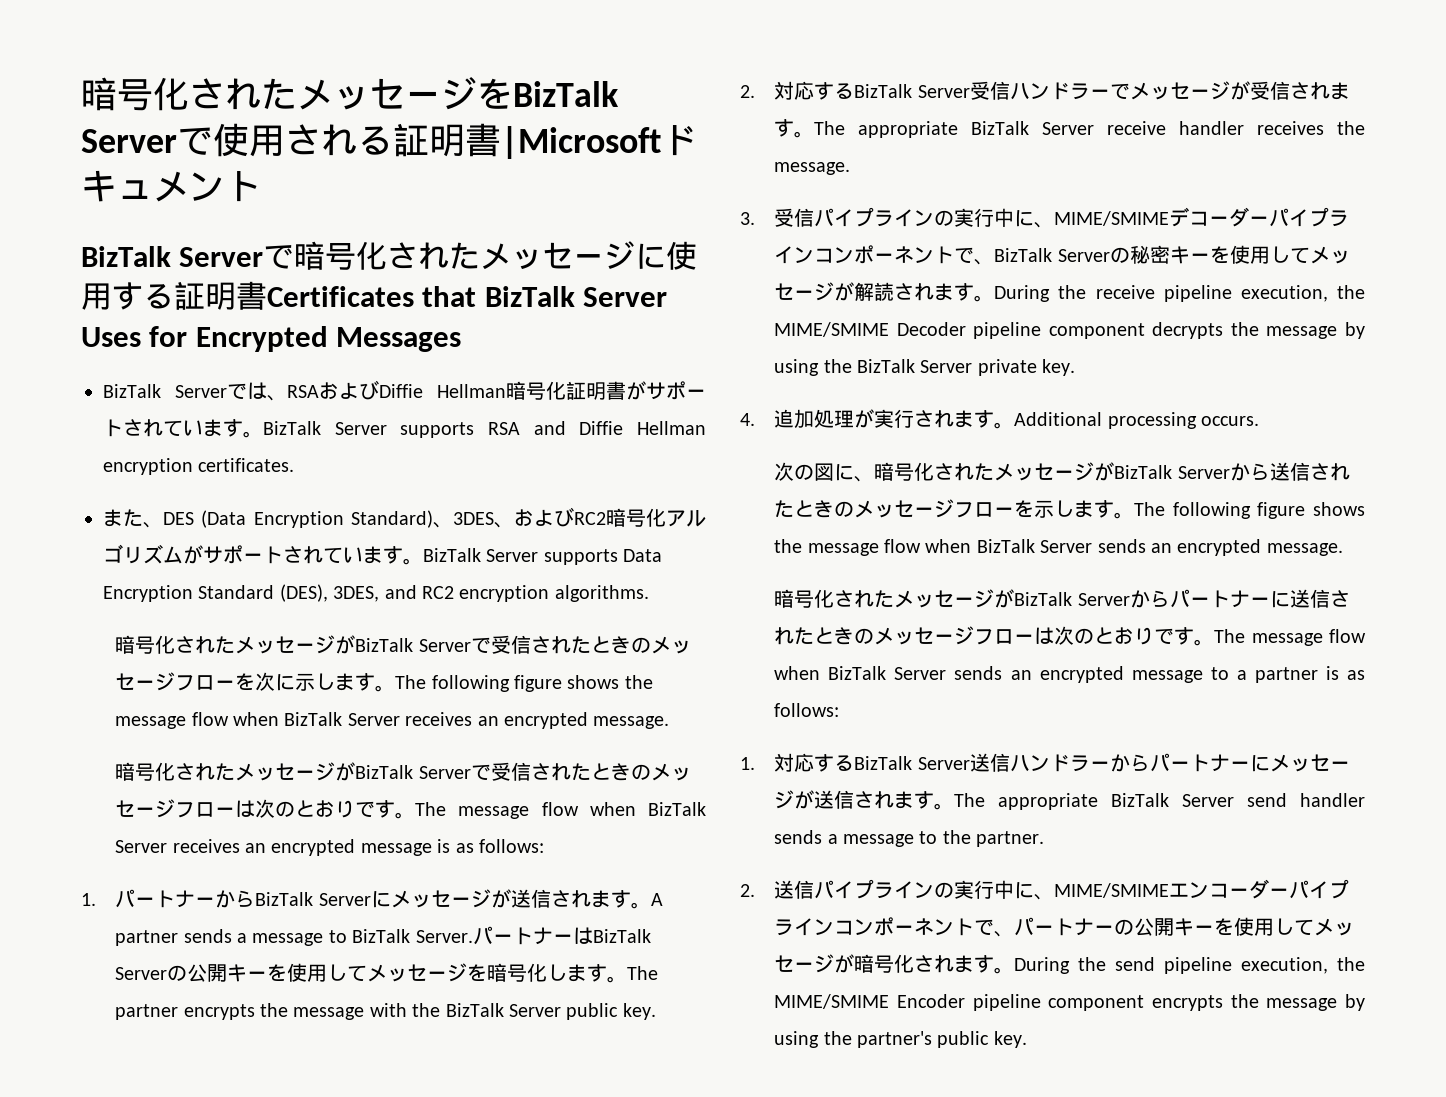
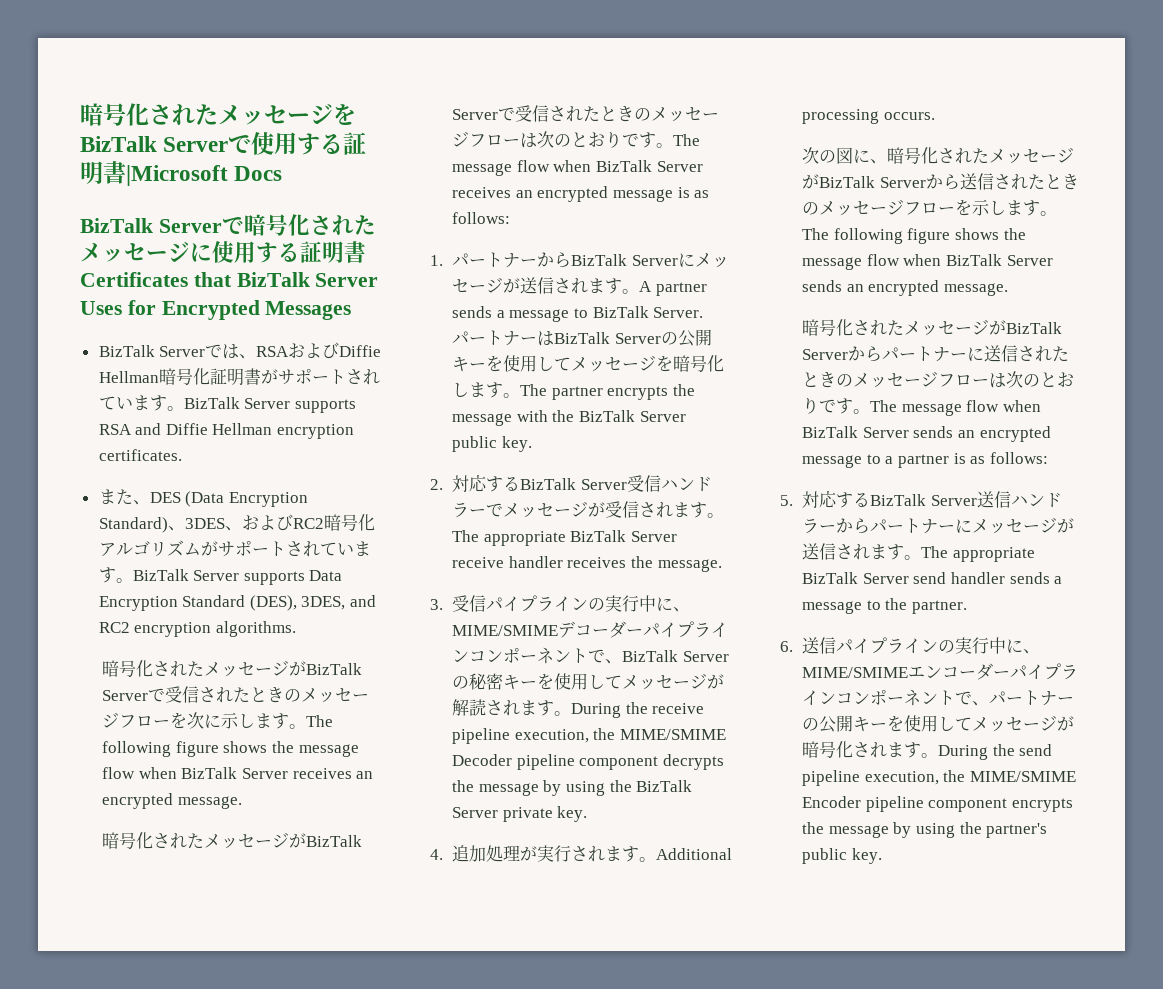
[285,124,357,156] され -> [297,133,321,155] す
[661,125,697,156] [81,170,261,202] ドキュメント -> [234,166,283,181] Docs
[740,757,755,770] 1. -> [780,495,793,506] 5.
[740,884,755,897] 2. -> [780,641,793,652] 6.

